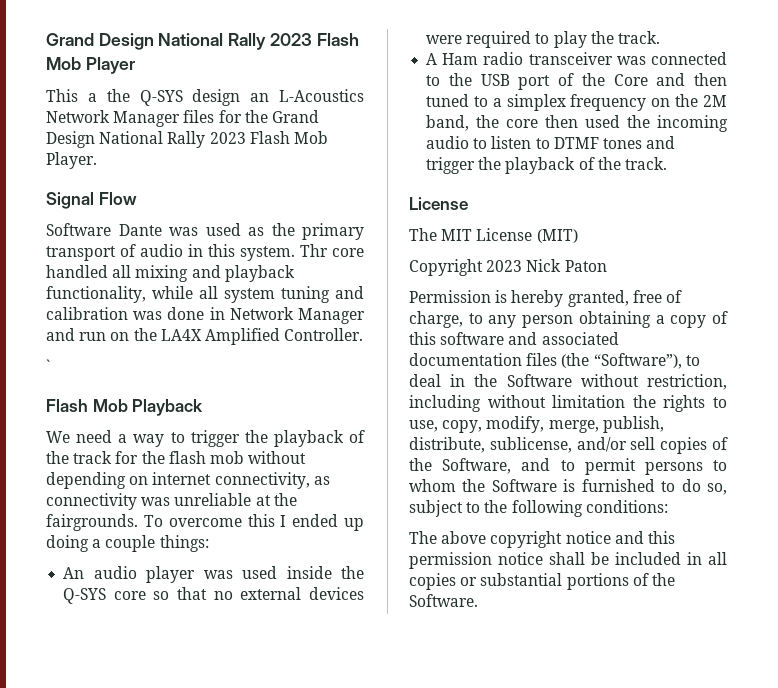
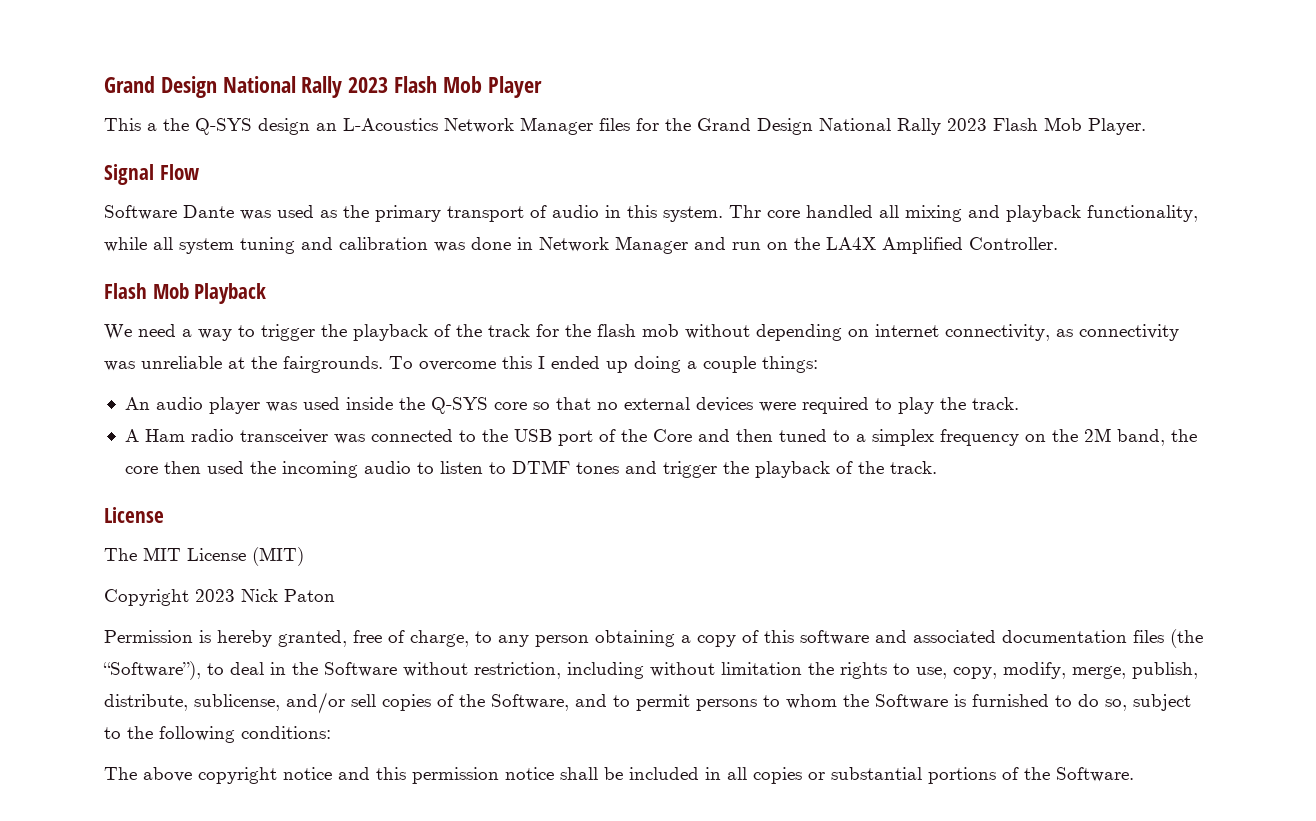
[46,359,50,372] // ` -> (1058, 243) none

